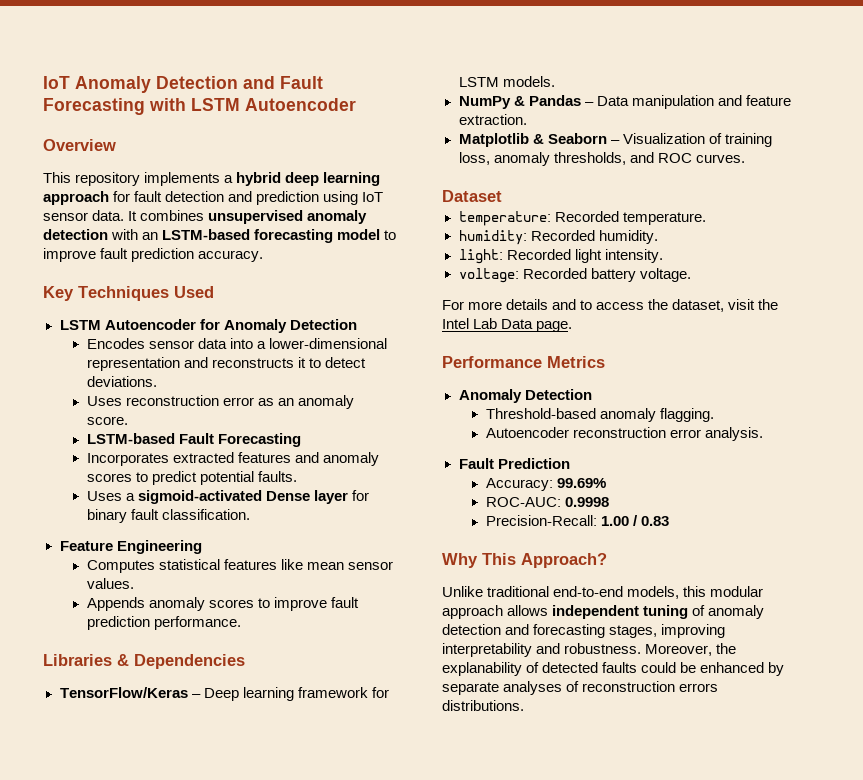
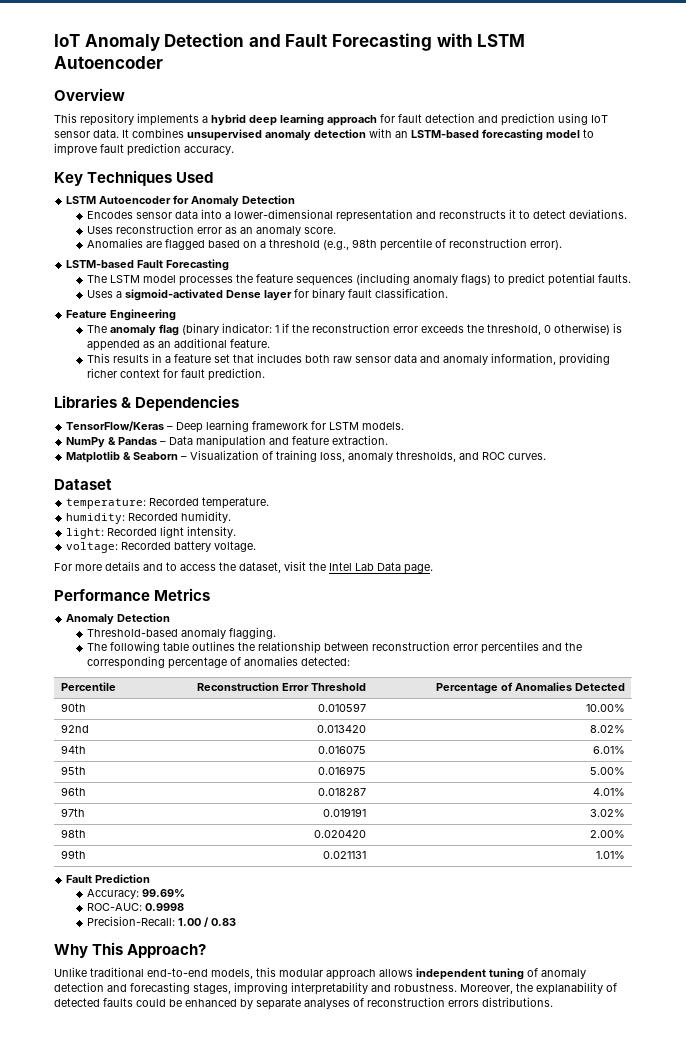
[86,433,301,447] [86,452,379,466] [86,473,132,482] LSTM-based Fault Forecasting // Incorporates extracted features and anomaly scores -> [86,238,562,251] [66,259,230,271] [86,273,491,286] Anomalies are flagged based on a threshold (e.g., 98th percentile of reconstruction error). // LSTM-based Fault Forecasting // The LSTM model processes the feature sequences (including anomaly flags)
[86,559,393,573] [86,578,134,589] [86,597,359,611] [86,616,241,630] Computes statistical features like mean sensor values. // Appends anomaly scores to improve fault prediction performance. -> [86,323,622,336] [86,338,270,351] [86,353,610,366] [86,368,265,381] The anomaly flag (binary indicator: 1 if the reconstruction error exceeds the threshold, 0 otherwise) is appended as an additional feature. // This results in a feature set that includes both raw sensor data and anomaly information, providing richer context for fault prediction.
[485,427,763,441] Autoencoder reconstruction error analysis. -> [86,641,582,654] [86,656,350,669] [60,682,116,691] [197,682,367,691] [436,682,626,694] [60,703,86,712] [318,703,367,712] [586,704,626,712] [60,724,89,733] [317,725,367,733] [590,725,626,733] [60,745,86,754] [318,746,367,754] [593,746,626,754] [60,766,86,775] [318,766,367,775] [590,767,626,775] [60,787,86,796] [318,788,367,796] [593,788,626,796] [60,808,85,817] [323,808,367,817] [590,809,626,817] [60,829,86,838] [314,830,367,838] [590,830,626,838] [60,850,86,859] [323,851,367,859] [596,851,626,859] The following table outlines the relationship between reconstruction error percentiles and the corresponding percentage of anomalies detected: // Percentile | Reconstruction Error Threshold | Percentage of Anomalies Detected // 90th | 0.010597 | 10.00% // 92nd | 0.013420 | 8.02% // 94th | 0.016075 | 6.01% // 95th | 0.016975 | 5.00% // 96th | 0.018287 | 4.01% // 97th | 0.019191 | 3.02% // 98th | 0.020420 | 2.00% // 99th | 0.021131 | 1.01%

